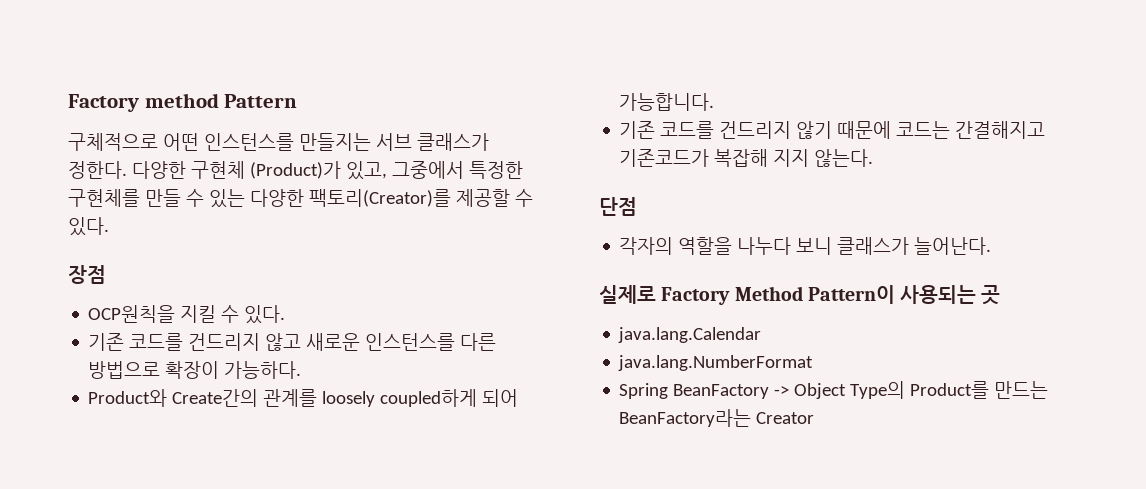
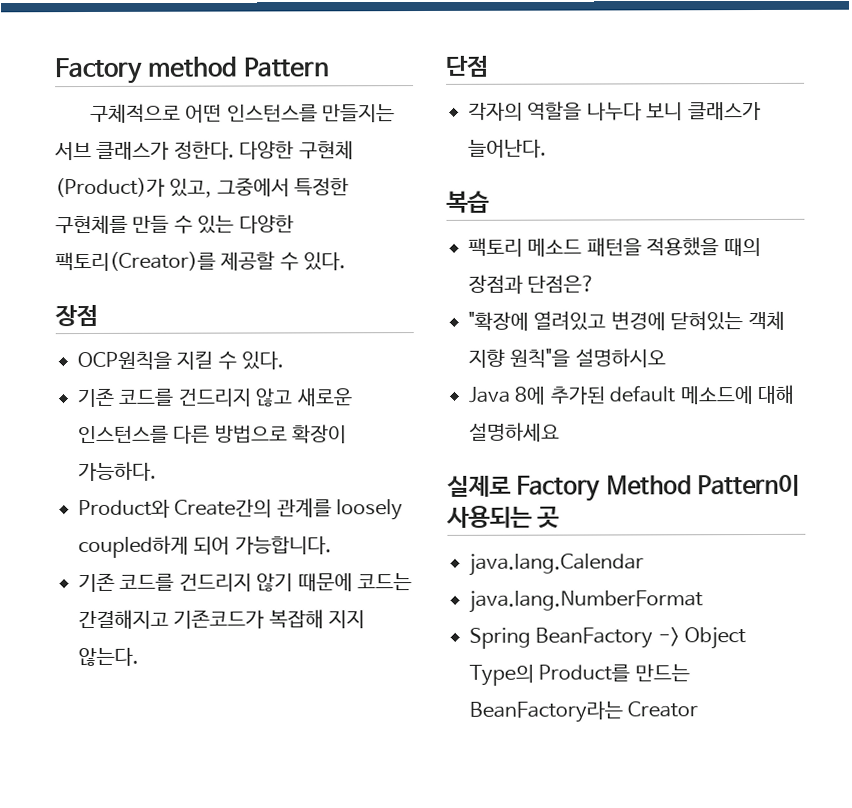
(992, 246) none -> [446,190,490,213] [468,237,761,257] [468,274,596,294] [468,310,785,331] [468,348,666,368] [468,384,795,405] [469,422,560,442] // 복습 // 팩토리 메소드 패턴을 적용했을 때의 장점과 단점은? // "확장에 열려있고 변경에 닫혀있는 객체 지향 원칙"을 설명하시오 // Java 8에 추가된 default 메소드에 대해 설명하세요

